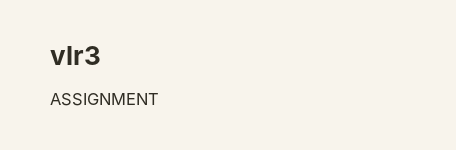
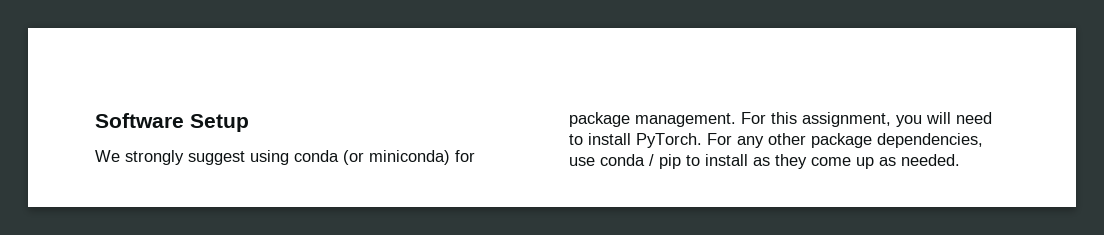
[50,46,101,65] [50,93,159,106] vlr3 // ASSIGNMENT -> [95,113,249,132] [95,150,475,165] [569,112,992,127] [569,133,983,148] [569,154,960,169] Software Setup // We strongly suggest using conda (or miniconda) for package management. For this assignment, you will need to install PyTorch. For any other package dependencies, use conda / pip to install as they come up as needed.

